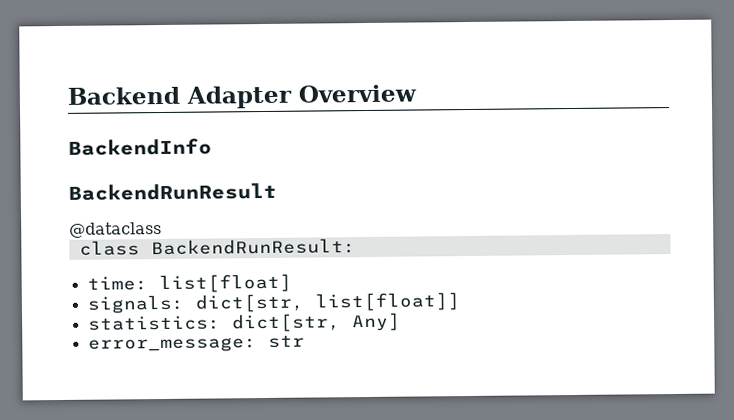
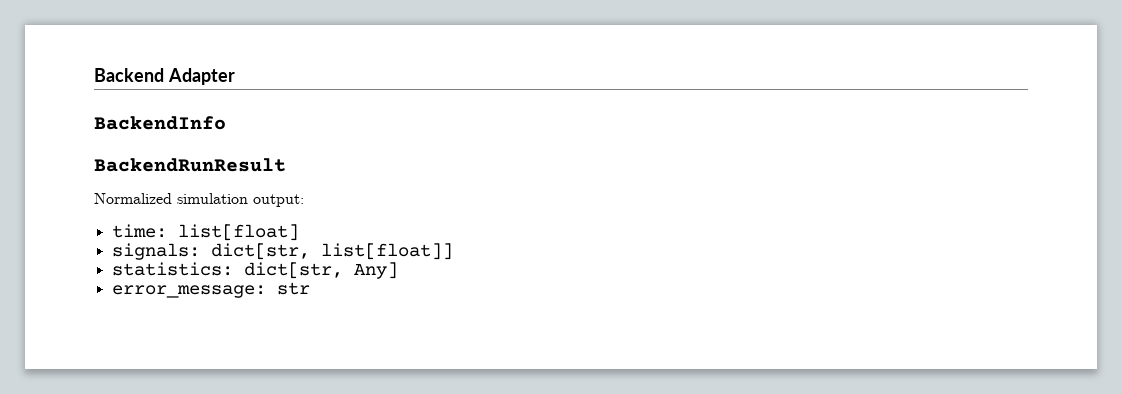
[298,84,417,103] Overview -> (235, 76) none
[69,222,162,238] [78,238,356,256] @dataclass // class BackendRunResult: -> [94,193,304,207] Normalized simulation output:

